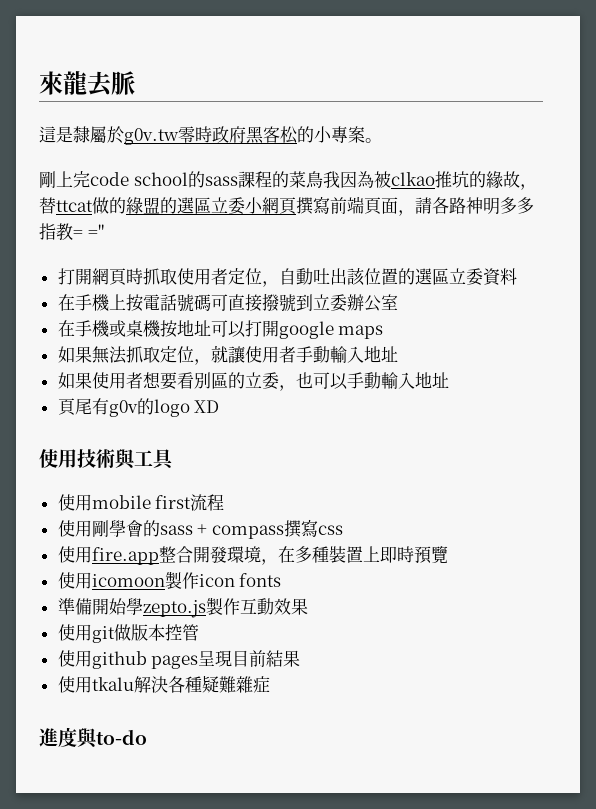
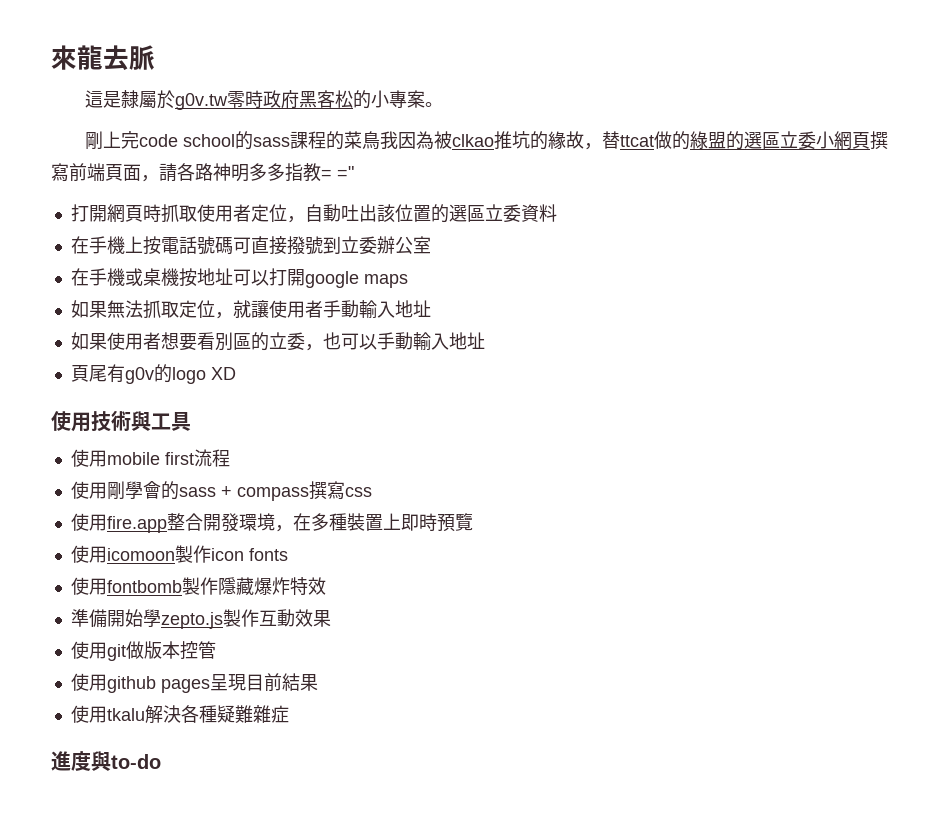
(282, 580) none -> [70,577,326,596] // 使用fontbomb製作隱藏爆炸特效

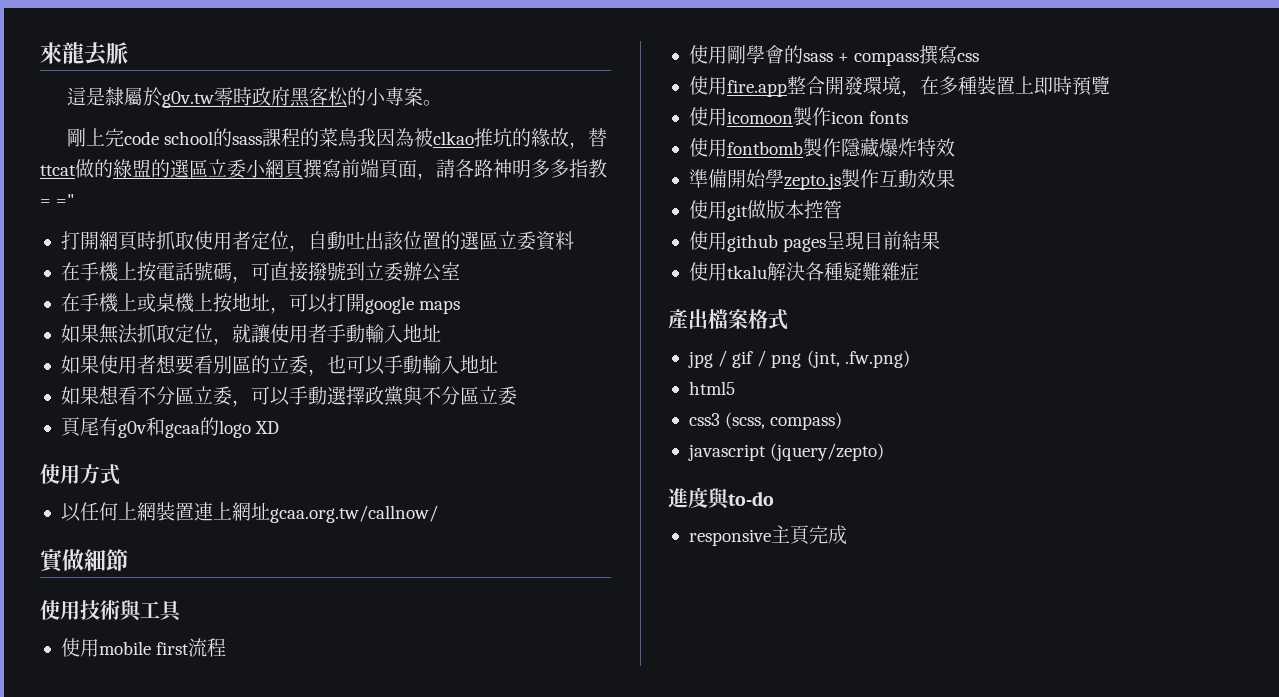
(233, 246) none -> [231,276,251,283] ，
[124,268,233,287] 或桌機按地址 -> [117,293,289,314] 上或桌機上按地址，
(485, 340) none -> [60,385,517,407] // 如果想看不分區立委，可以手動選擇政黨與不分區立委
(154, 375) none -> [145,417,200,438] 和gcaa
(236, 373) none -> [40,464,120,485] [60,502,438,523] [40,549,128,573] // 使用方式 // 以任何上網裝置連上網址gcaa.org.tw/callnow/ // 實做細節
(289, 714) none -> [668,309,788,330] [687,350,910,368] [688,381,735,395] [688,412,843,430] [687,443,885,461] // 產出檔案格式 // jpg / gif / png (jnt, .fw.png) // html5 // css3 (scss, compass) // javascript (jquery/zepto)
(161, 761) none -> [688,525,847,546] // responsive主頁完成

